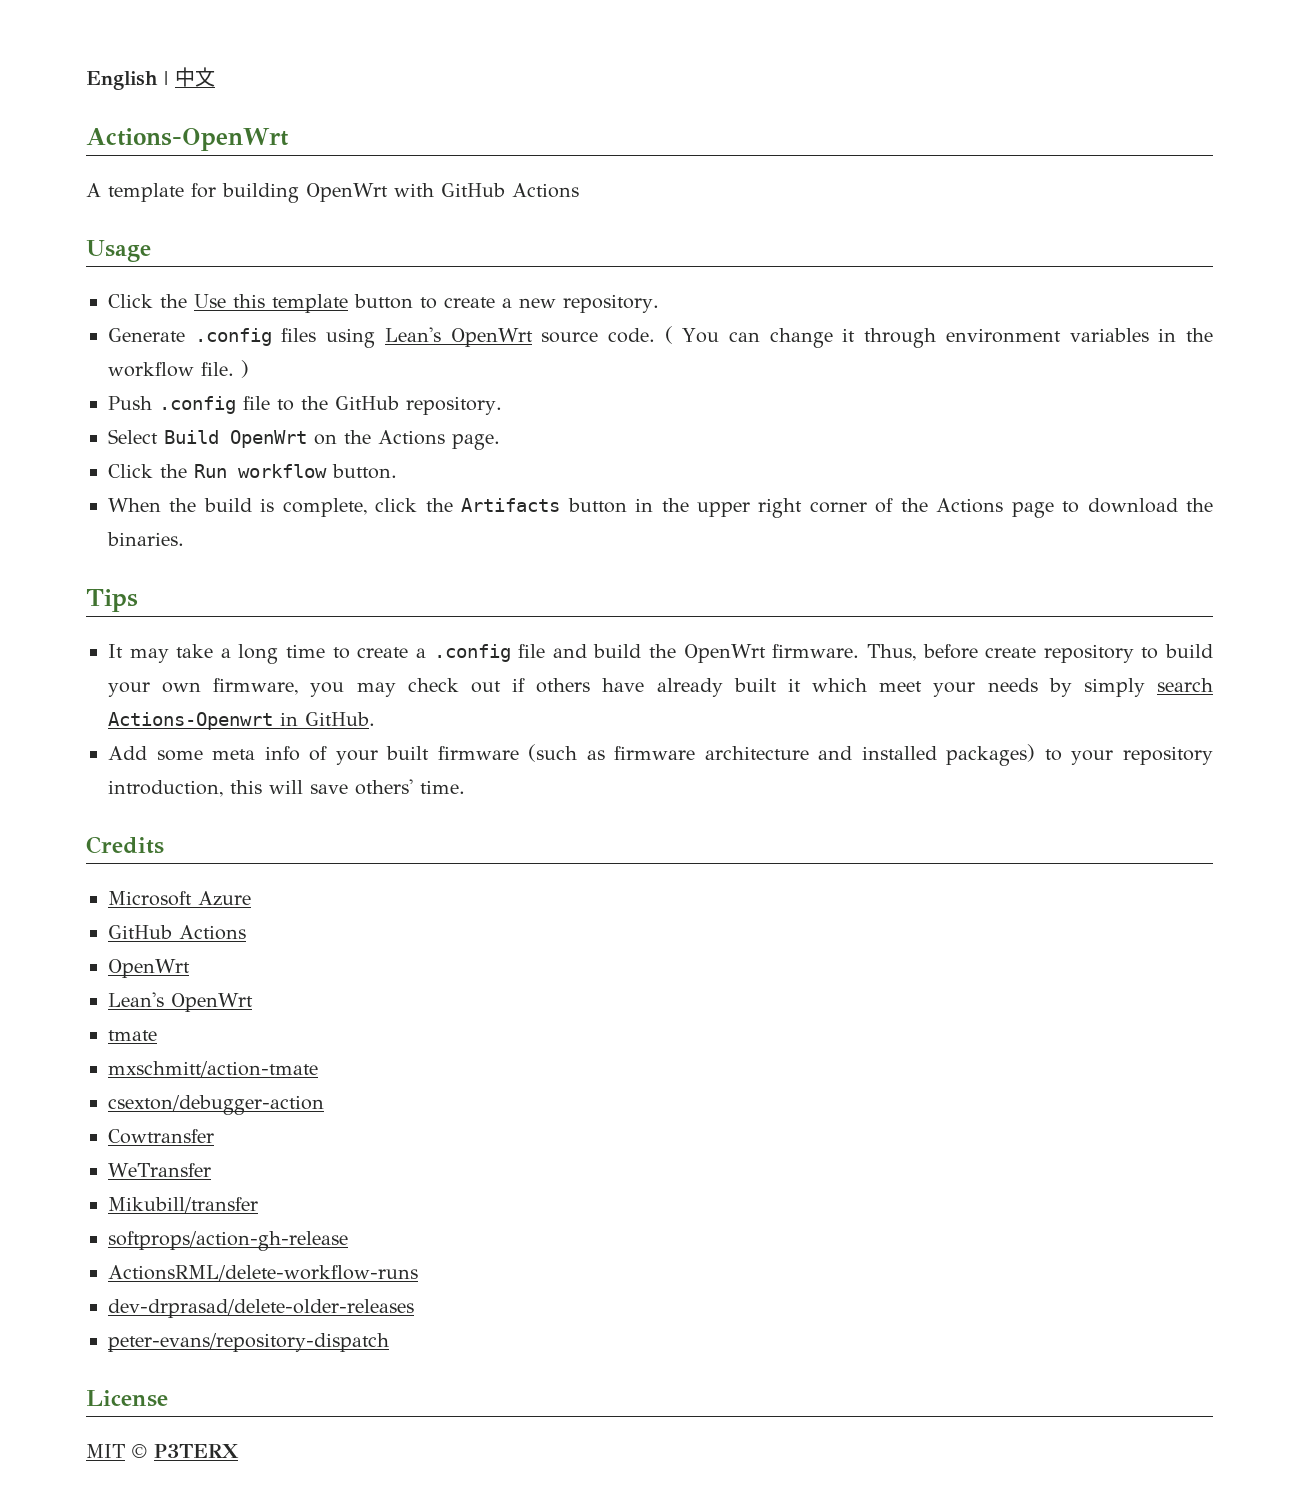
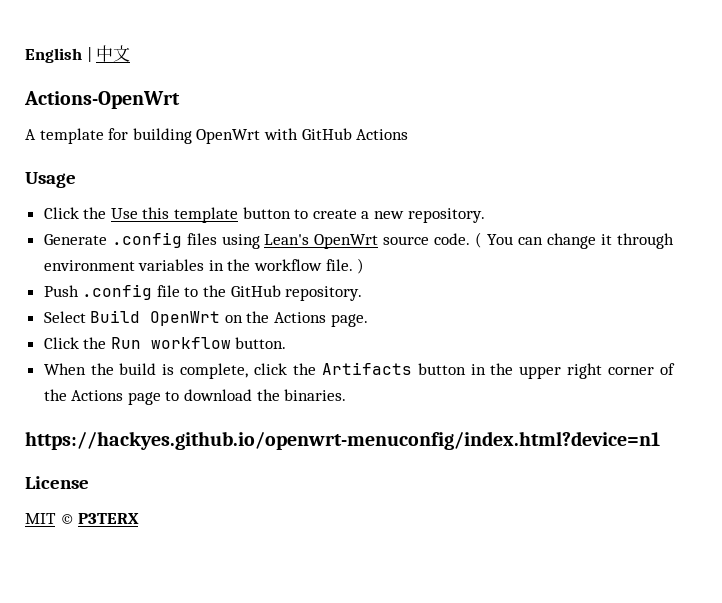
[86,589,138,612] [108,644,1213,664] [108,678,1213,697] [108,712,375,730] [108,744,1213,766] [108,779,465,797] [86,836,164,854] [108,891,251,906] [108,925,246,940] [108,959,190,978] [108,992,253,1012] [108,1030,157,1041] [108,1061,318,1077] [108,1095,324,1115] [108,1129,214,1144] [108,1163,211,1177] [108,1197,258,1213] [108,1231,348,1251] [108,1265,418,1281] [108,1299,414,1318] [108,1333,389,1352] Tips // It may take a long time to create a .config file and build the OpenWrt firmware. Thus, before create repository to build your own firmware, you may check out if others have already built it which meet your needs by simply search Actions-Openwrt in GitHub. // Add some meta info of your built firmware (such as firmware architecture and installed packages) to your repository introduction, this will save others' time. // Credits // Microsoft Azure // GitHub Actions // OpenWrt // Lean's OpenWrt // tmate // mxschmitt/action-tmate // csexton/debugger-action // Cowtransfer // WeTransfer // Mikubill/transfer // softprops/action-gh-release // ActionsRML/delete-workflow-runs // dev-drprasad/delete-older-releases // peter-evans/repository-dispatch -> [25,431,660,450] https://hackyes.github.io/openwrt-menuconfig/index.html?device=n1

